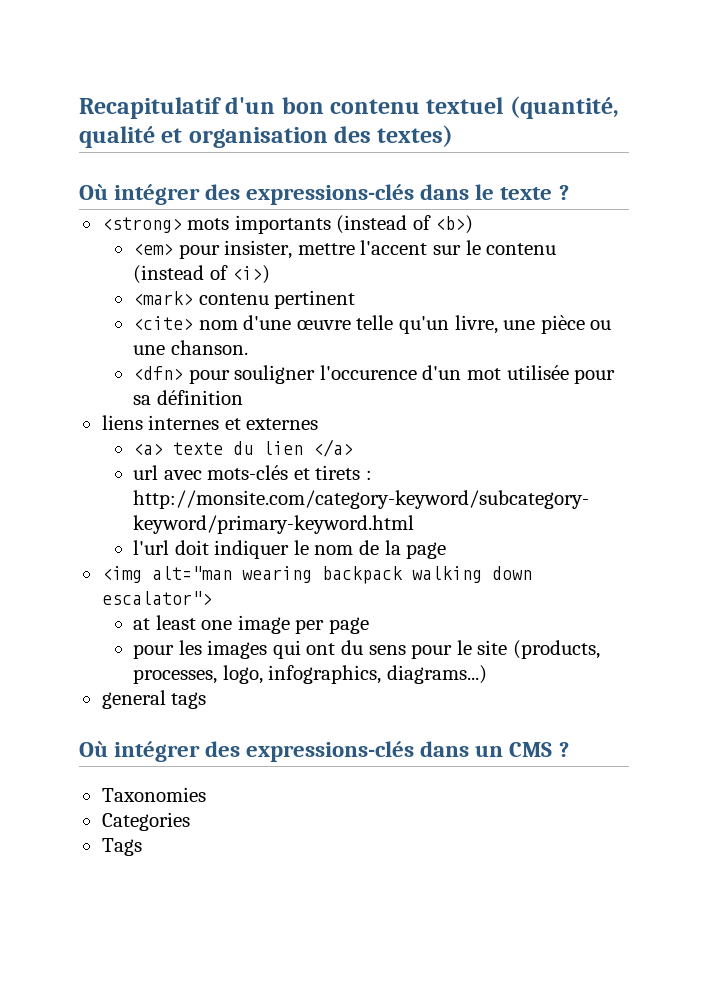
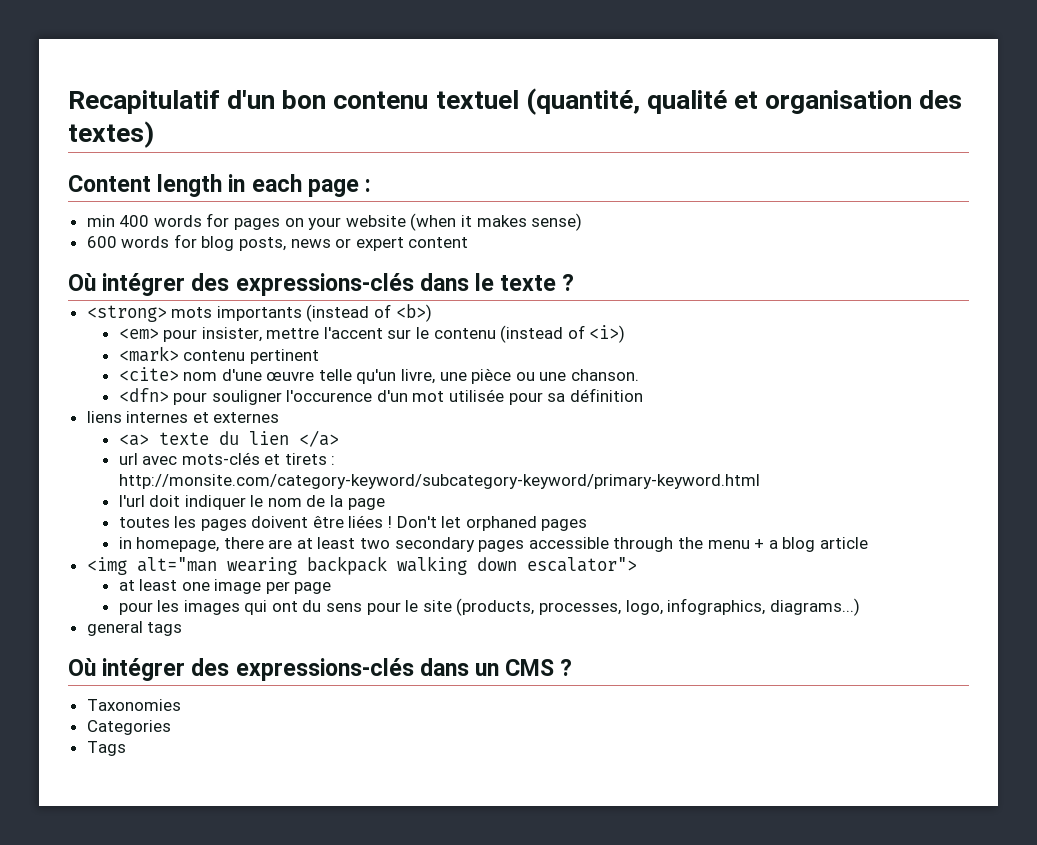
(454, 136) none -> [68,174,372,197] [86,213,583,231] [86,234,469,251] // Content length in each page : // min 400 words for pages on your website (when it makes sense) // 600 words for blog posts, news or expert content
(447, 550) none -> [118,515,588,531] [118,537,868,552] // toutes les pages doivent être liées ! Don't let orphaned pages // in homepage, there are at least two secondary pages accessible through the menu + a blog article

